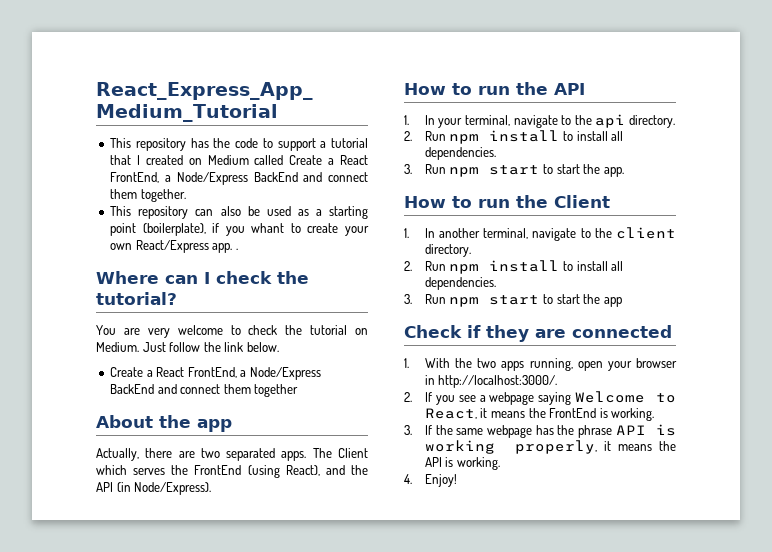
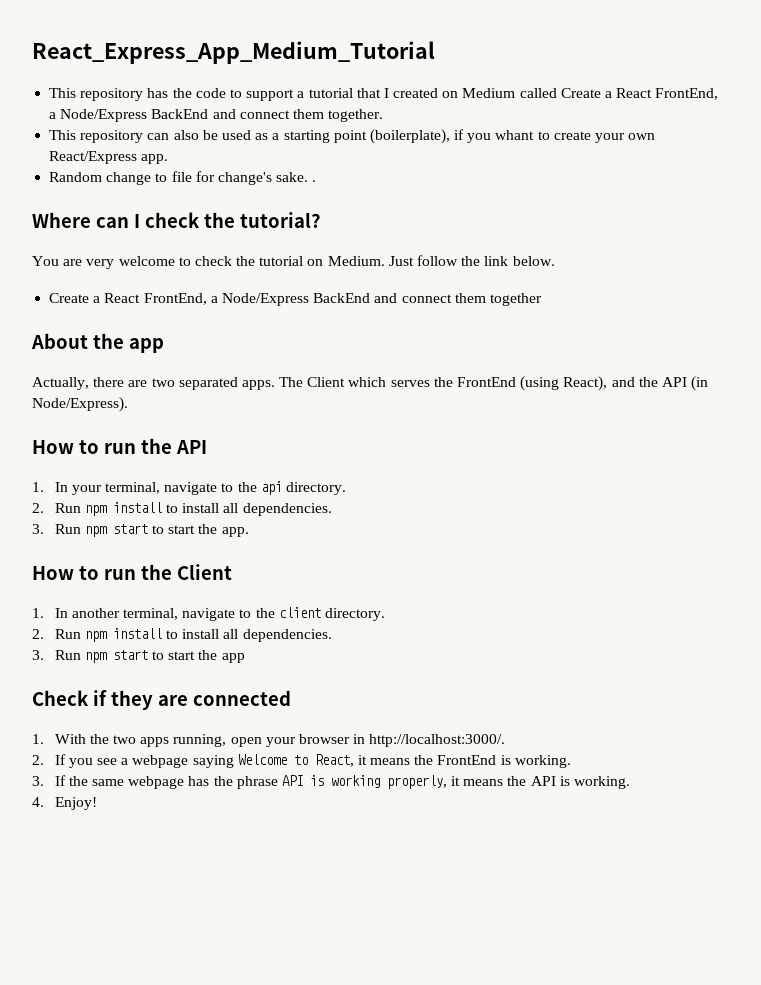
(233, 248) none -> [49,171,309,185] // Random change to file for change's sake.

